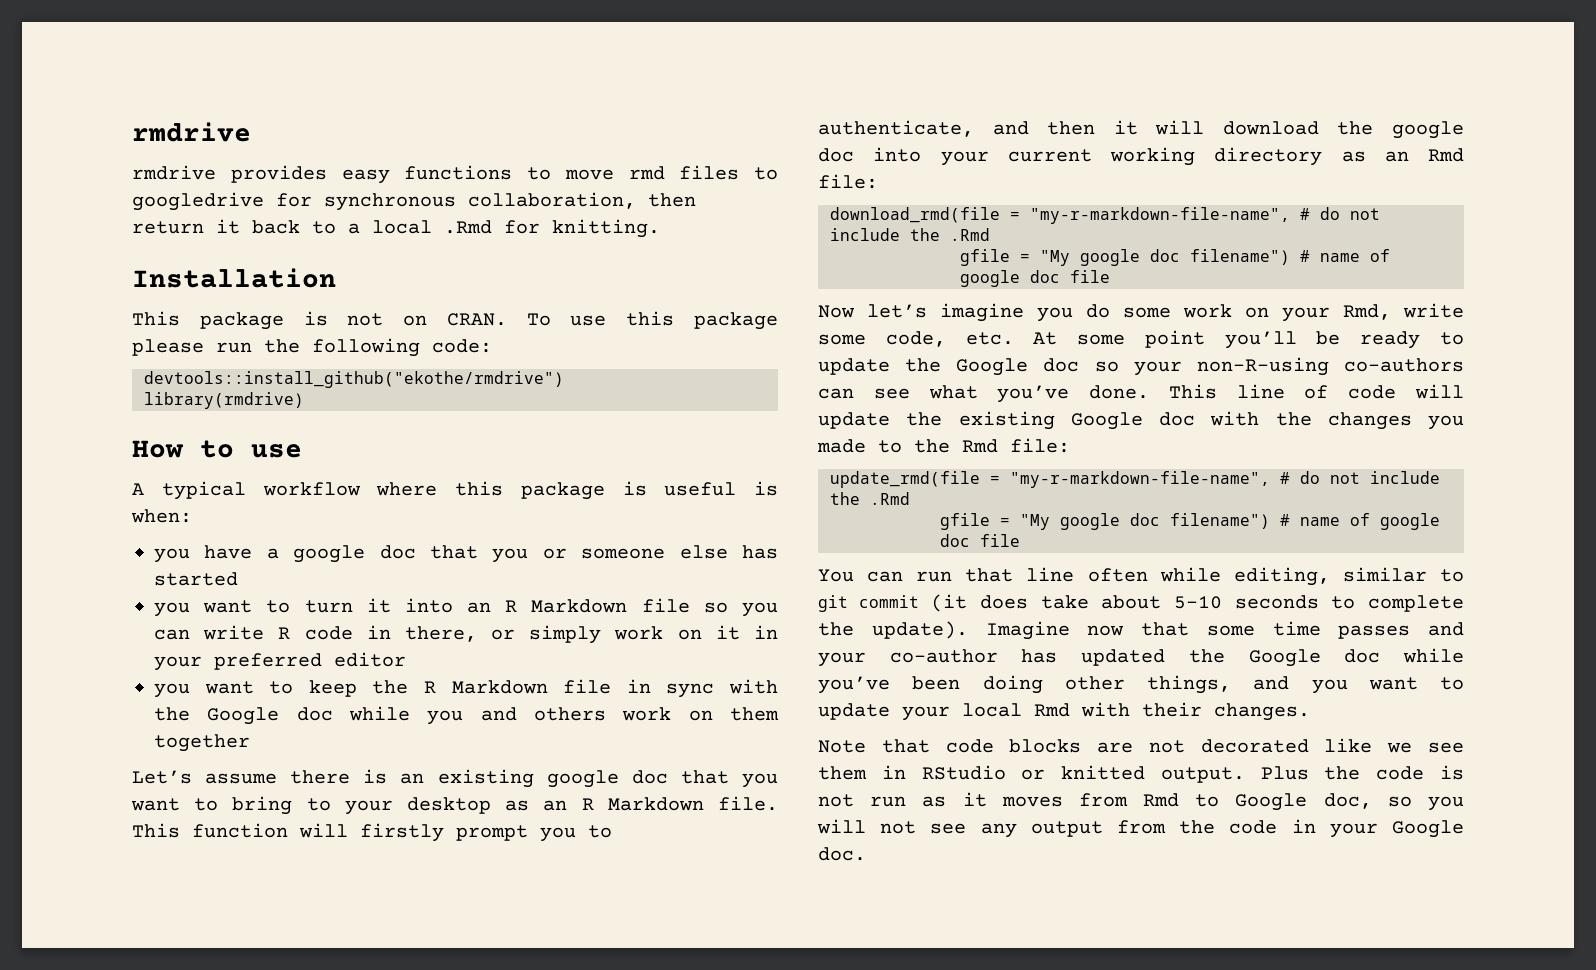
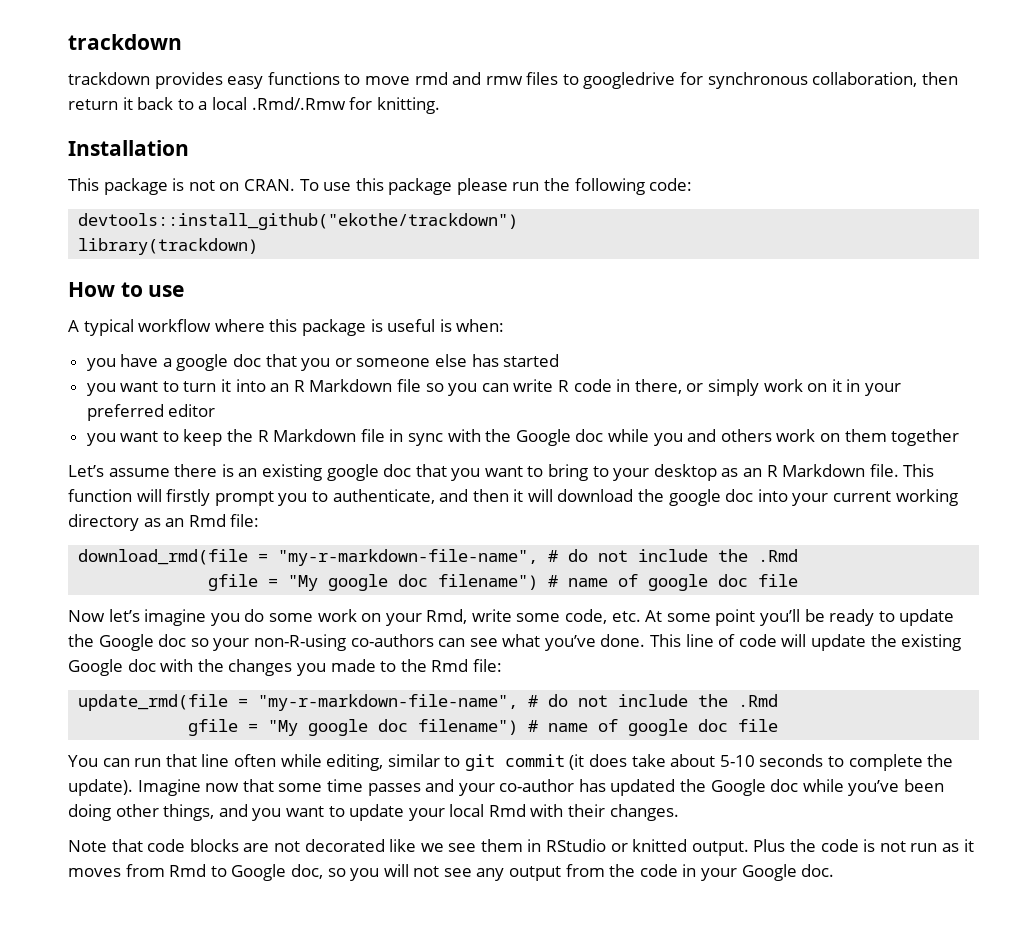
[132,122,251,142] [132,165,216,180] rmdrive // rmdrive -> [68,34,182,50] [68,72,150,85] trackdown // trackdown
(665, 173) none -> [452,72,523,85] and rmw
[444,220,492,234] .Rmd -> [251,97,346,110] .Rmd/.Rmw
[144,371,564,388] [144,392,304,409] devtools::install_github("ekothe/rmdrive") // library(rmdrive) -> [78,213,519,230] [78,238,259,255] devtools::install_github("ekothe/trackdown") // library(trackdown)

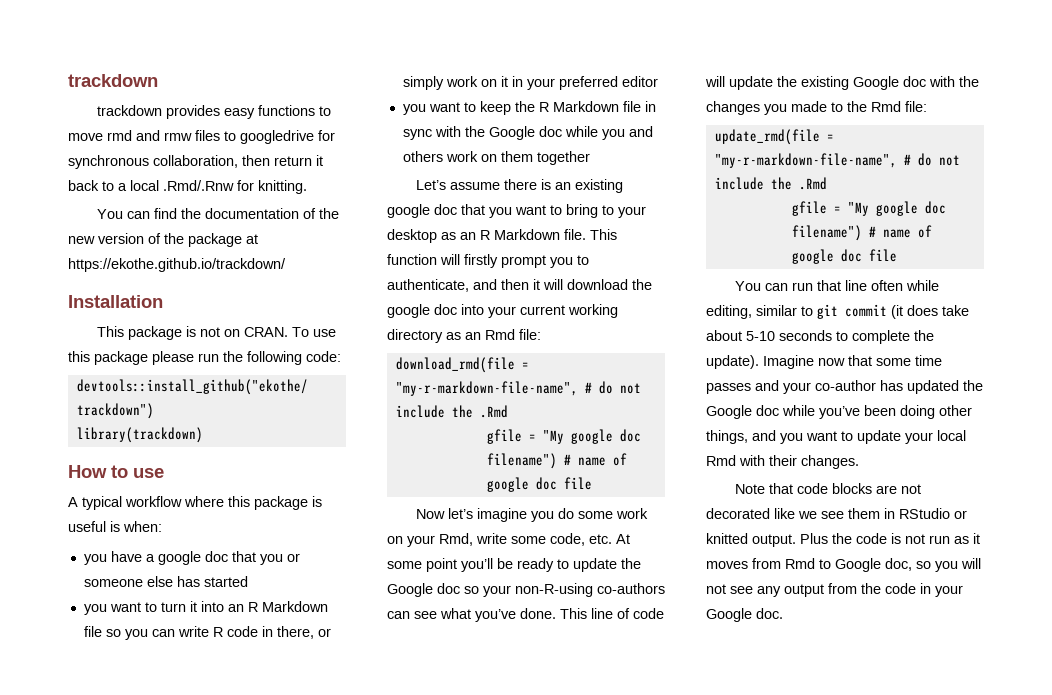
[251,97,346,110] .Rmd/.Rmw -> [163,180,234,191] .Rmd/.Rnw
(440, 105) none -> [97,208,340,219] [68,233,258,247] [68,258,286,272] // You can find the documentation of the new version of the package at https://ekothe.github.io/trackdown/

